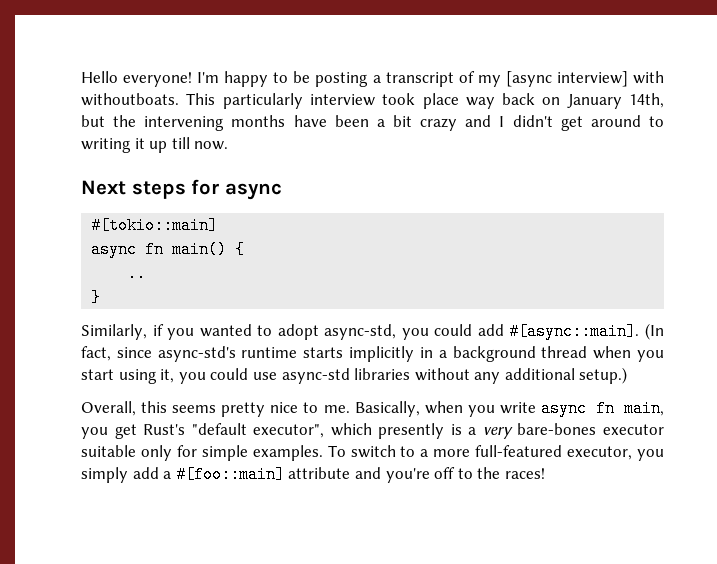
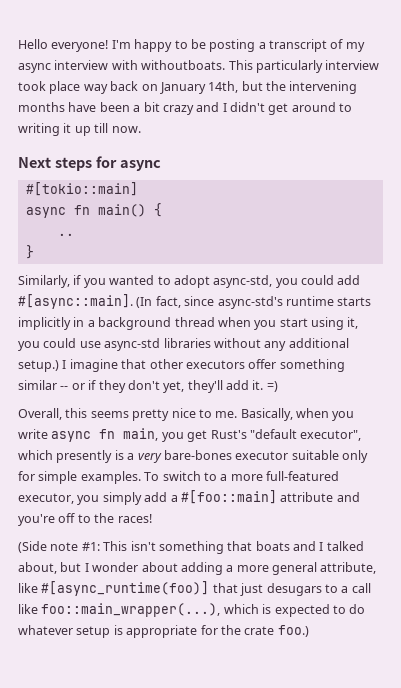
[505,71,628,87] [async interview] -> [18,60,109,73] async interview
(628, 375) none -> [62,359,345,372] [18,380,278,393] I imagine that other executors offer something similar -- or if they don't yet, they'll add it. =)
(545, 473) none -> [18,541,364,554] [18,562,377,575] [18,581,371,596] [18,603,366,617] [18,625,309,638] // (Side note #1: This isn't something that boats and I talked about, but I wonder about adding a more general attribute, like #[async_runtime(foo)] that just desugars to a call like foo::main_wrapper(...), which is expected to do whatever setup is appropriate for the crate foo.)

